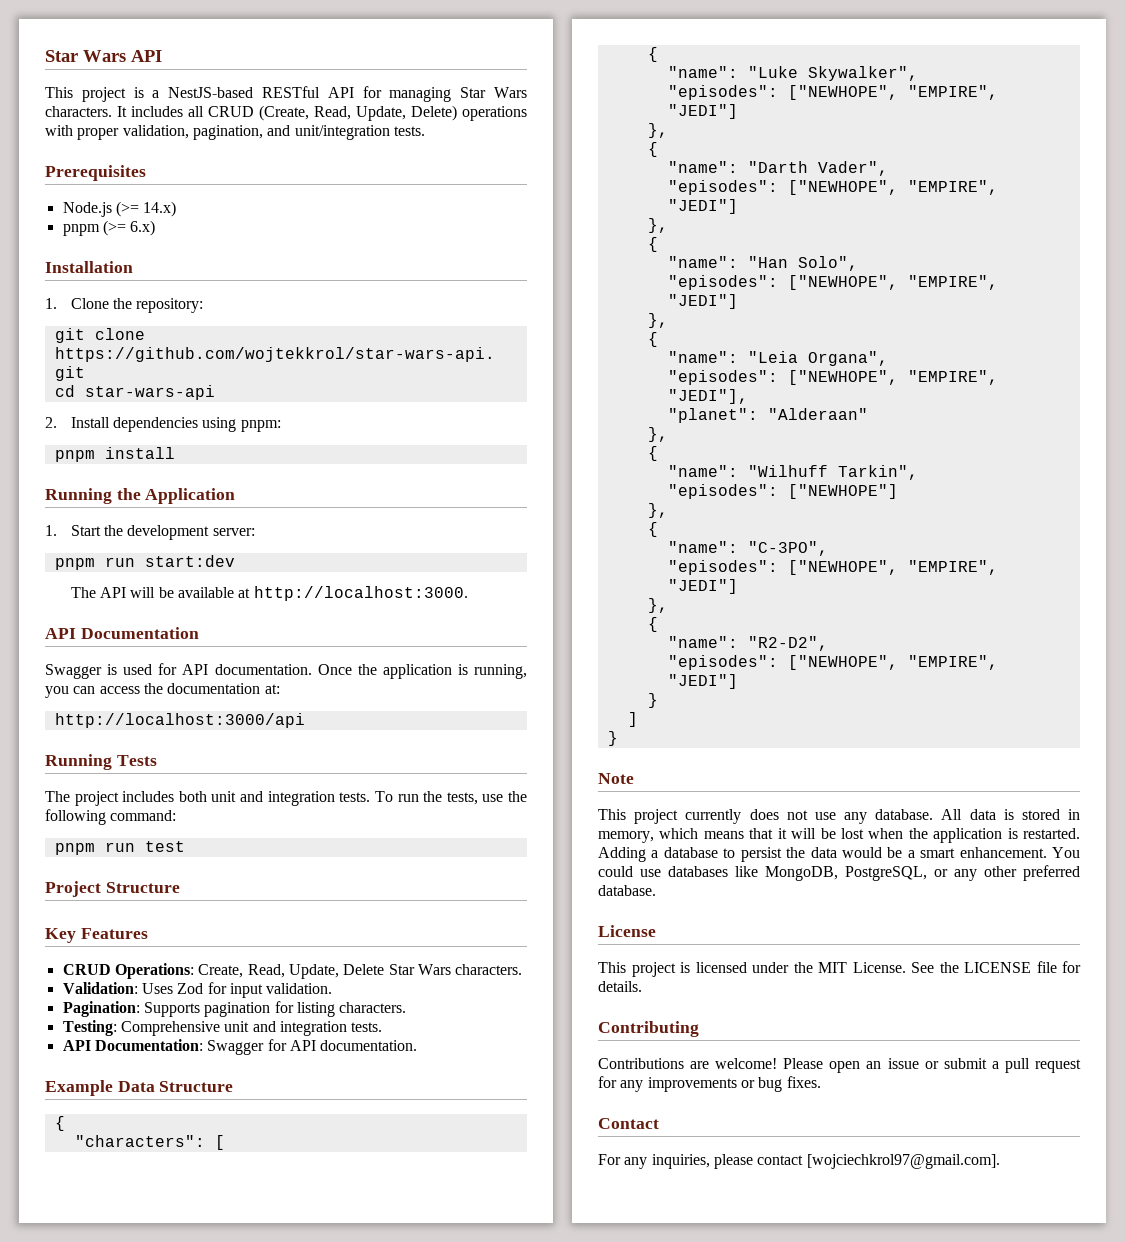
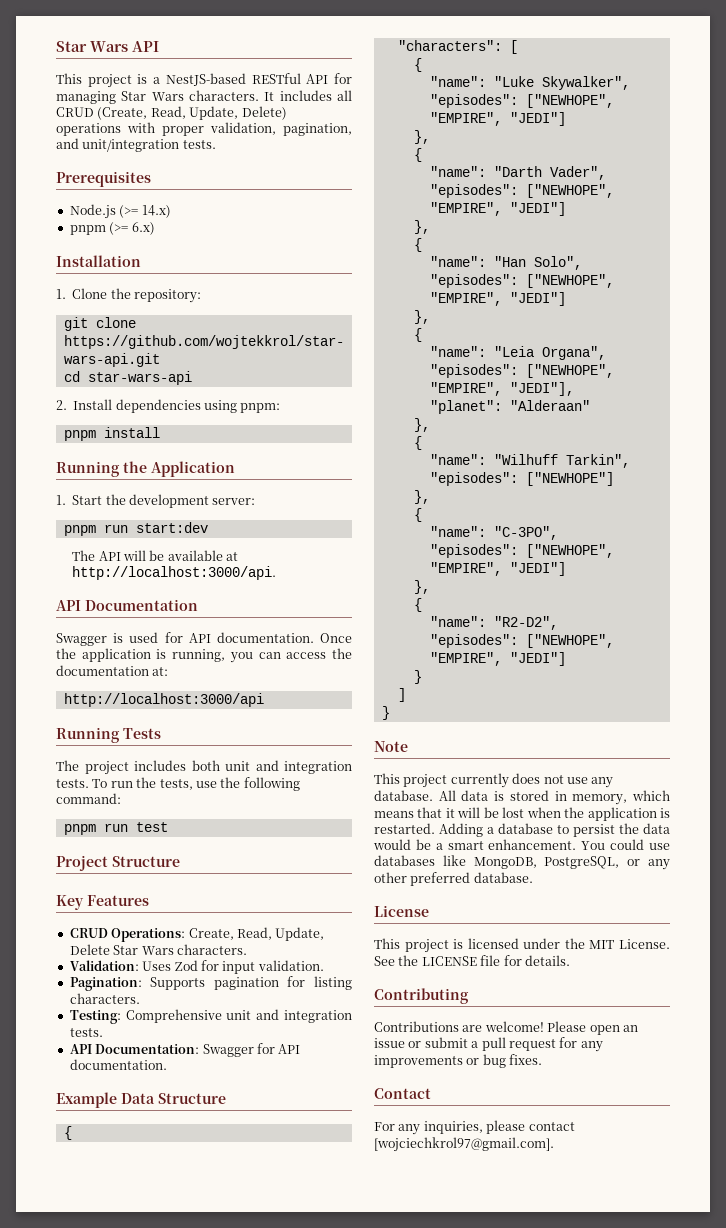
[253,586,468,601] http://localhost:3000. -> [72,566,277,580] http://localhost:3000/api.

